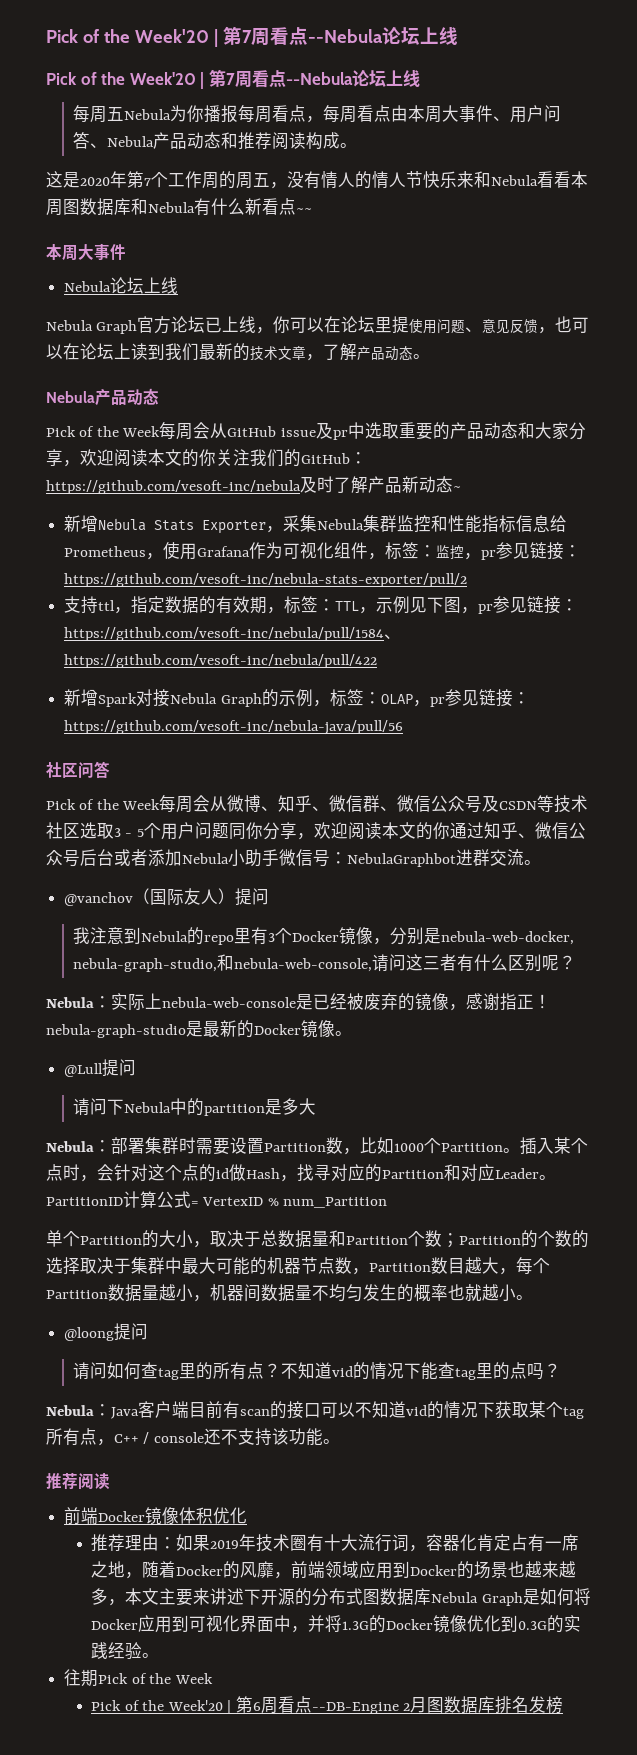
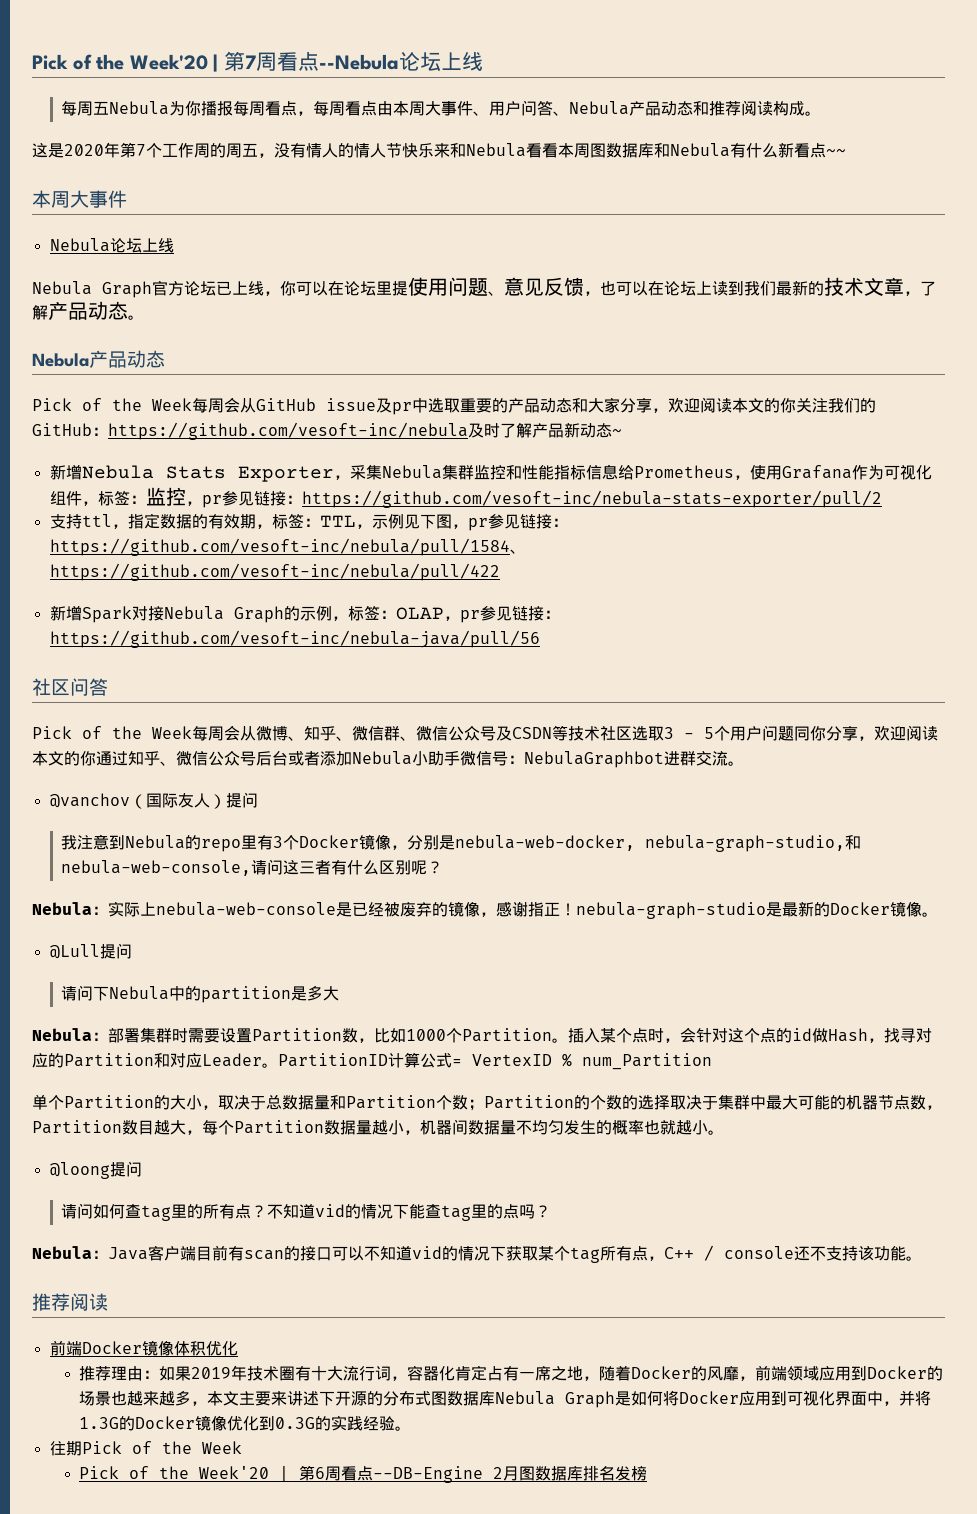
[46,69,420,89] // Pick of the Week'20 | 第7周看点--Nebula论坛上线 -> (483, 61) none

